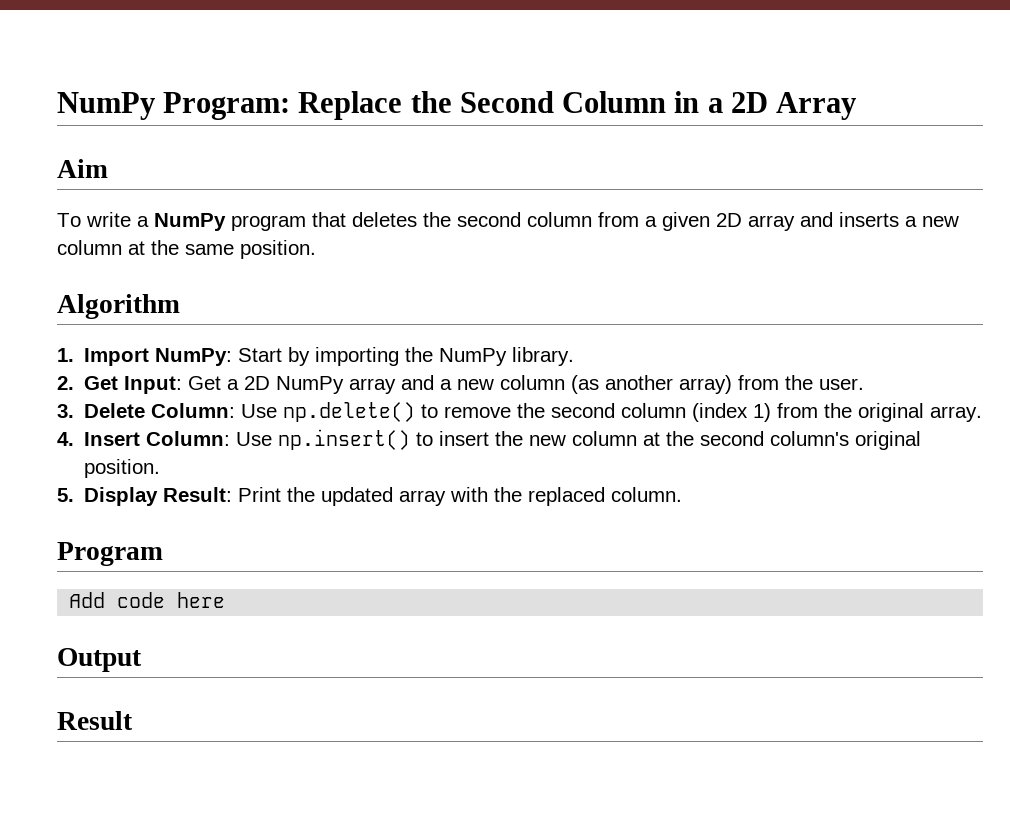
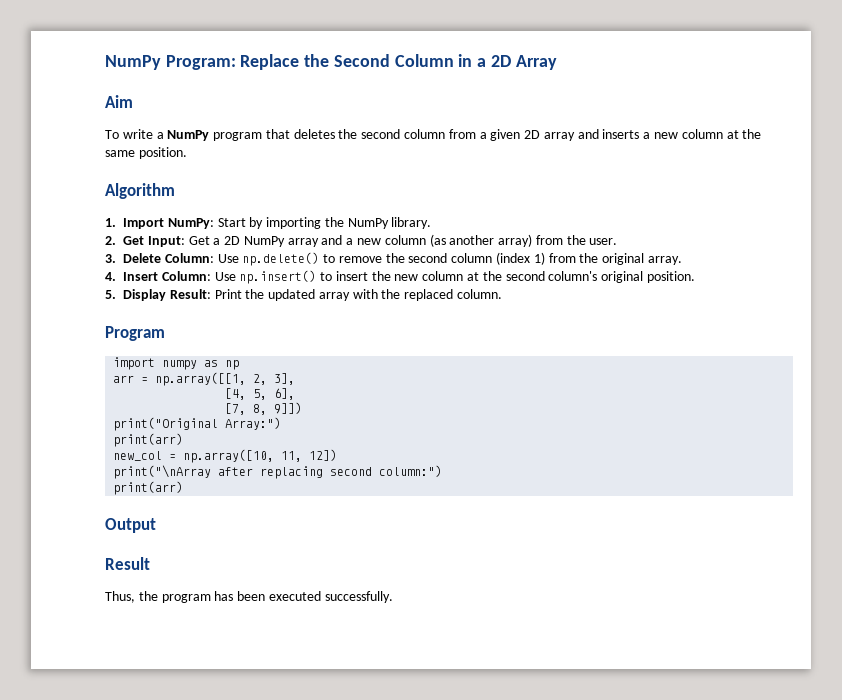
[69,592,226,608] [57,648,142,672] [57,711,133,730] Add code here // Output // Result -> [113,357,240,370] [113,372,296,386] [225,388,296,400] [225,402,303,415] [113,417,282,431] [113,433,184,447] [113,449,338,463] [113,465,443,479] [113,481,184,495] [105,518,156,533] [105,557,150,570] [105,591,393,603] import numpy as np // arr = np.array([[1, 2, 3], // [4, 5, 6], // [7, 8, 9]]) // print("Original Array:") // print(arr) // new_col = np.array([10, 11, 12]) // print("\nArray after replacing second column:") // print(arr) // Output // Result // Thus, the program has been executed successfully.

